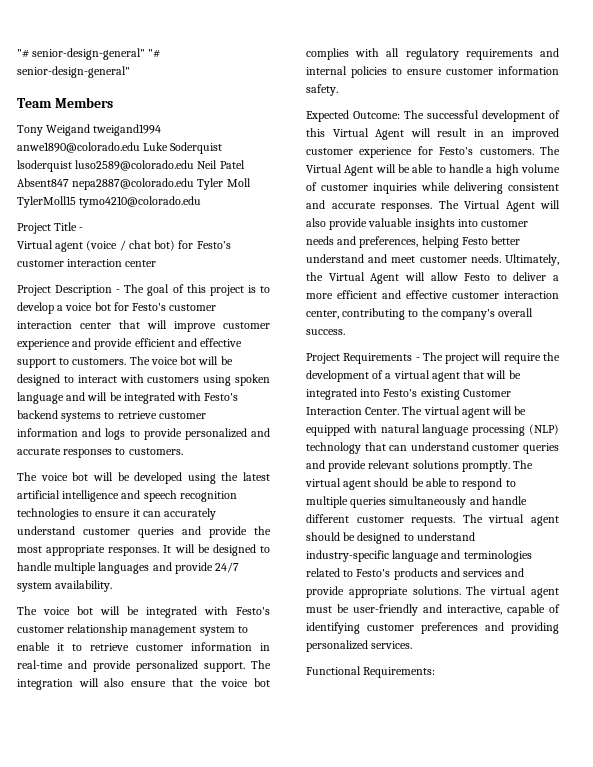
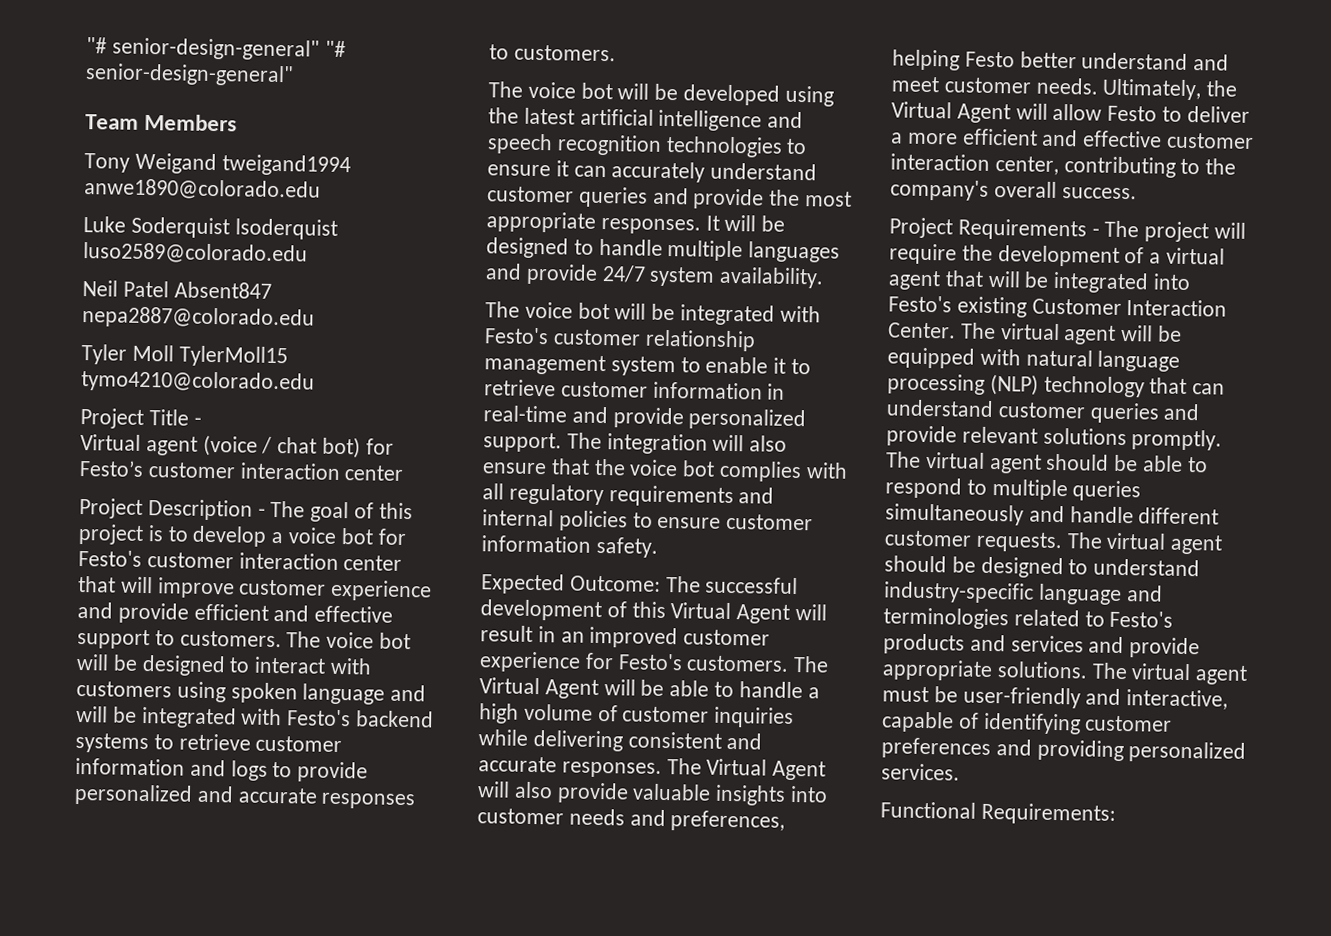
(140, 147) none -> (321, 189) //
(195, 165) none -> (308, 253) //
(195, 184) none -> (315, 318) //

